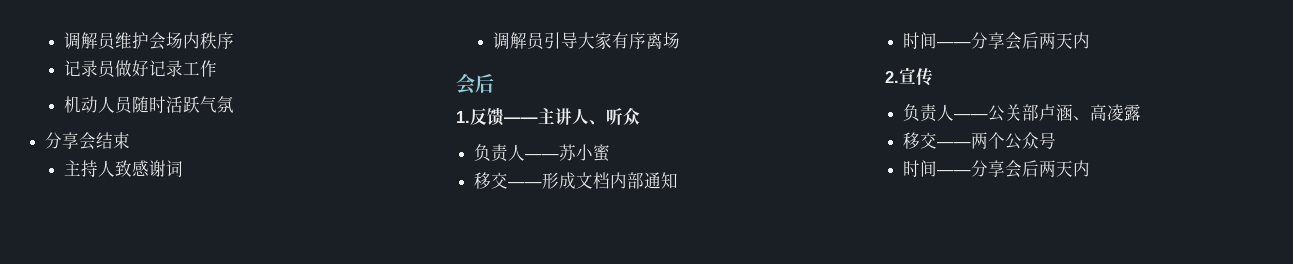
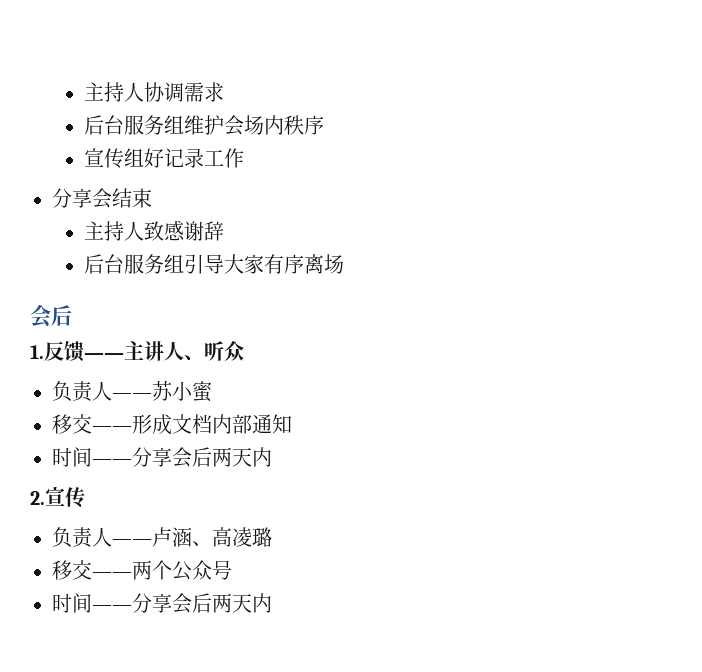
[64,32,117,50] 调解员 -> [83,82,224,102] [83,115,184,135] 主持人协调需求 // 后台服务组
[64,60,133,78] 记录员做 -> [83,148,144,168] 宣传组
[64,96,235,114] // 机动人员随时活跃气氛 -> (244, 158) none
[166,160,184,177] [493,32,546,50] 词 // 调解员 -> [203,221,224,241] [83,254,184,274] 辞 // 后台服务组
[988,104,1040,122] 公关部 -> (152, 542) none
[1124,104,1142,121] 露 -> [252,527,272,547] 璐

